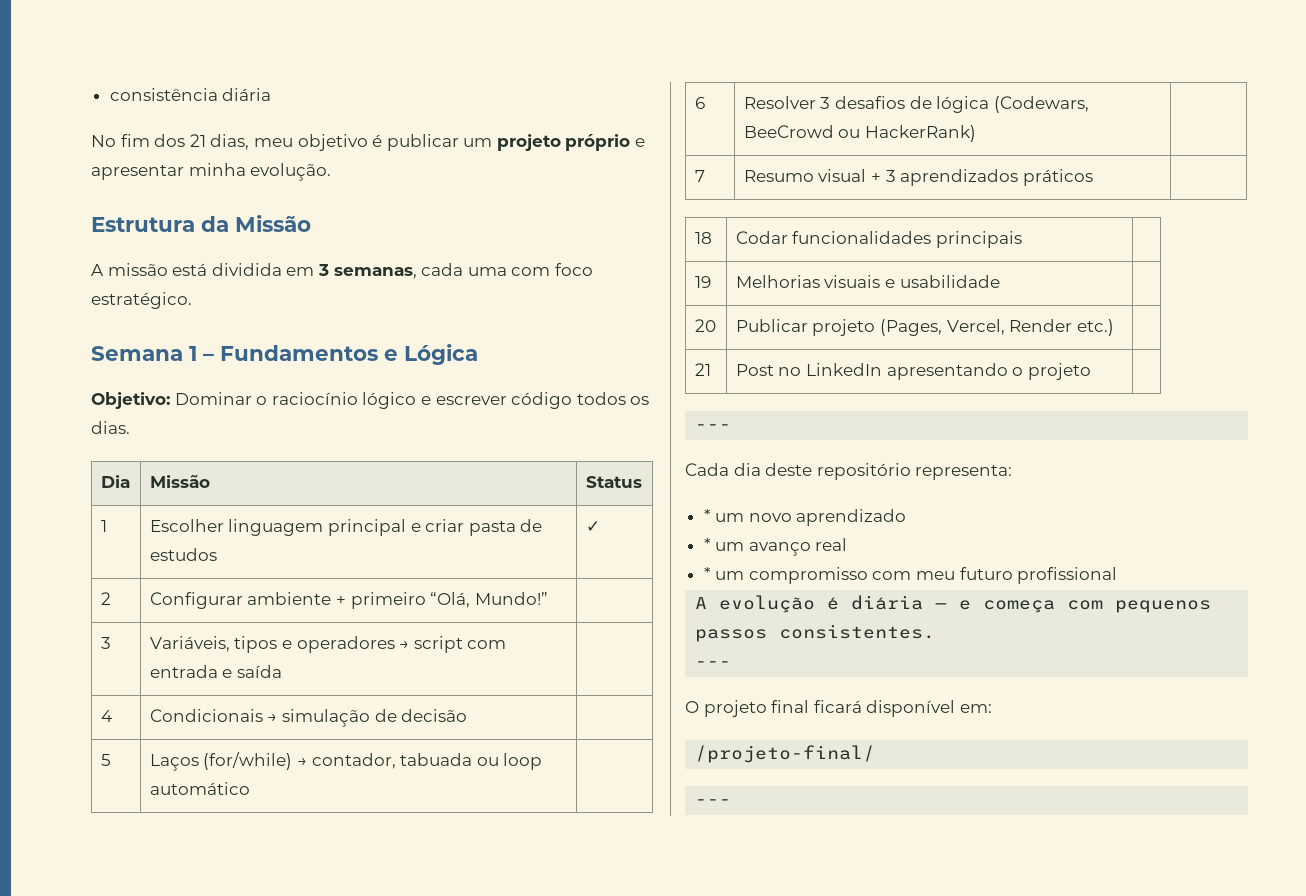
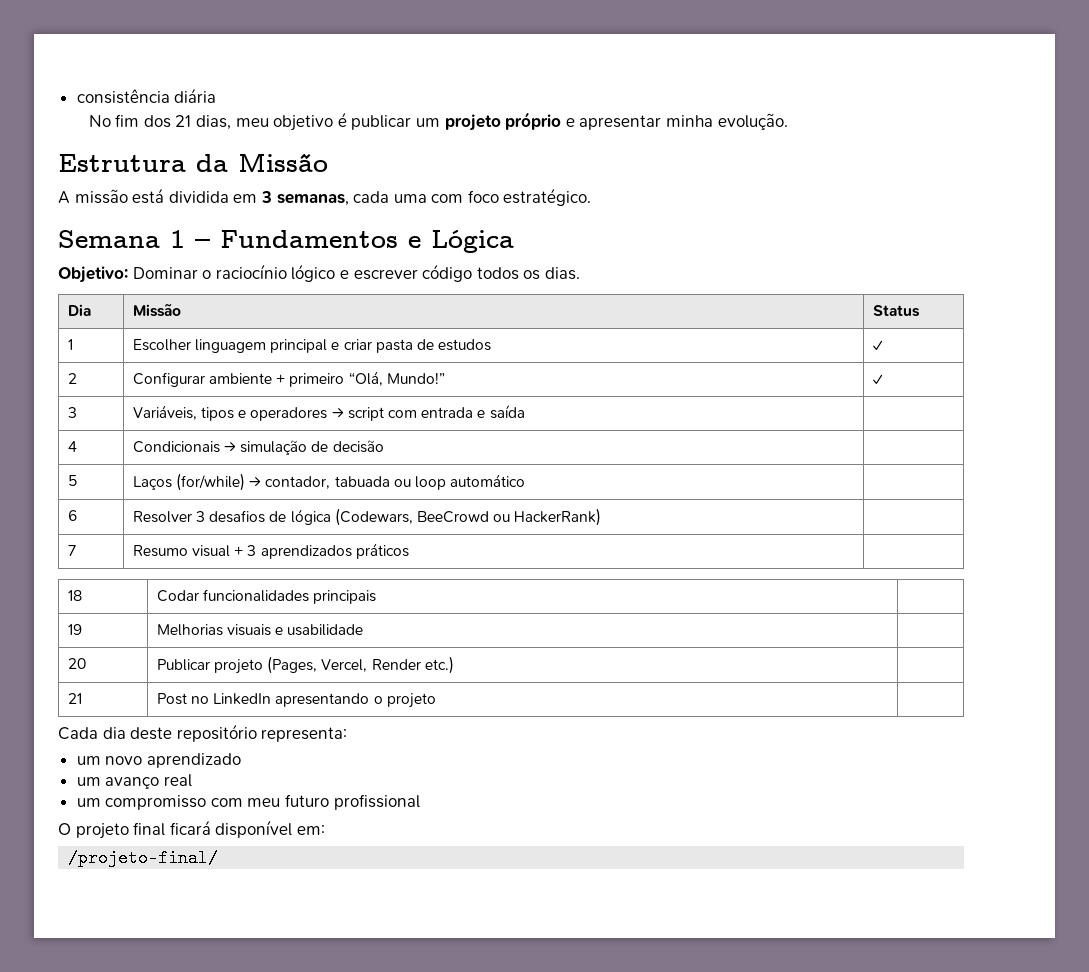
(548, 598) none -> [872,374,883,385] ✓
[695,424,732,430] // --- -> (436, 700) none
[703,509,711,522] * -> (348, 734) none
[703,538,711,551] * -> (241, 760) none
[703,567,711,580] * -> (192, 780) none
[695,595,1212,613] [695,624,936,642] [695,661,732,667] // A evolução é diária — e começa com pequenos passos consistentes. // --- -> (420, 802) none
[695,799,732,805] // --- -> (219, 858) none

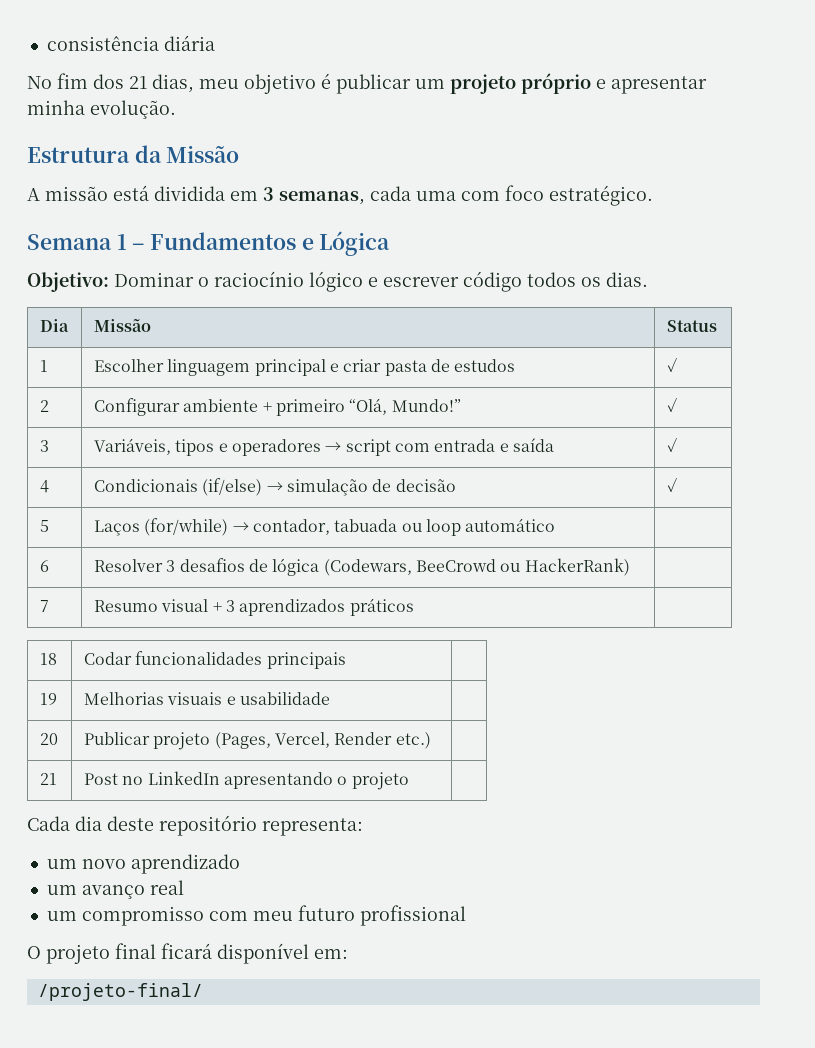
(525, 412) none -> [666,437,677,452] ✓
(220, 447) none -> [202,478,263,496] (if/else)
(384, 446) none -> [666,477,677,492] ✓

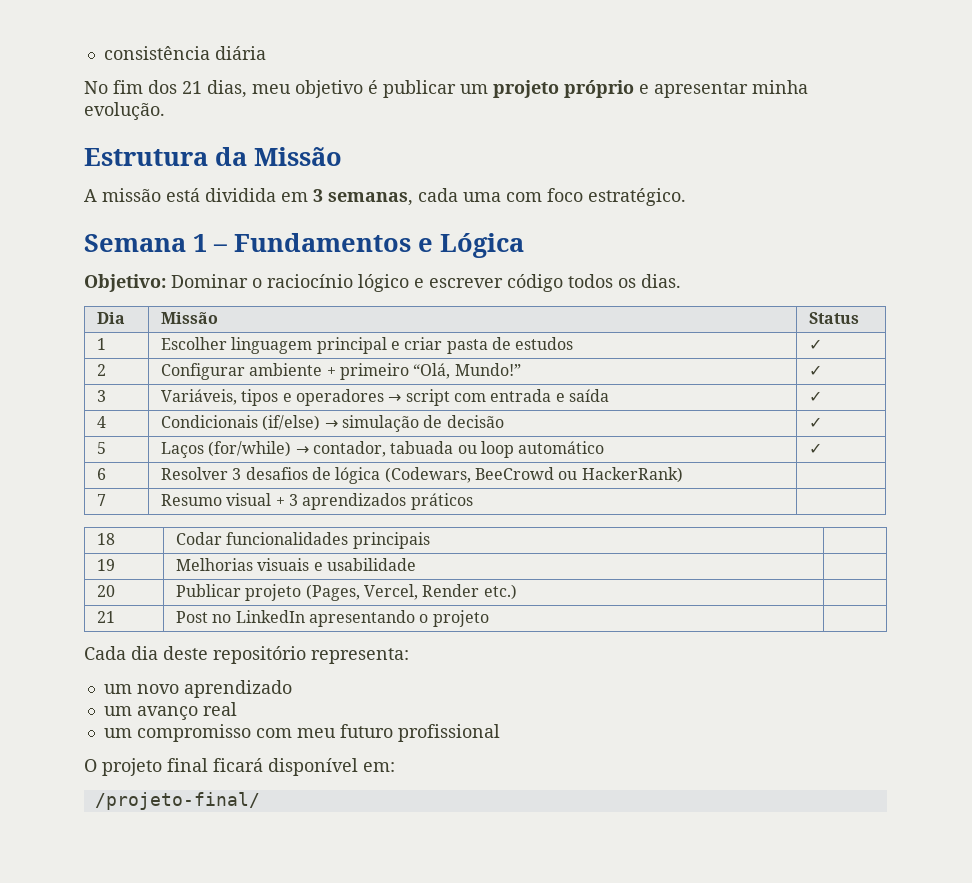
(556, 525) none -> [809,443,823,454] ✓

